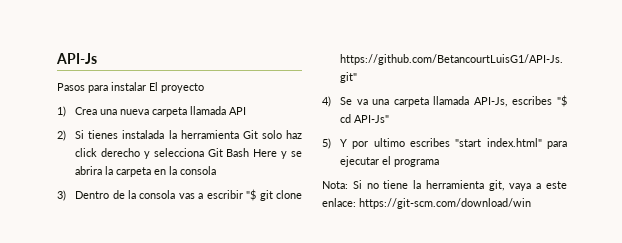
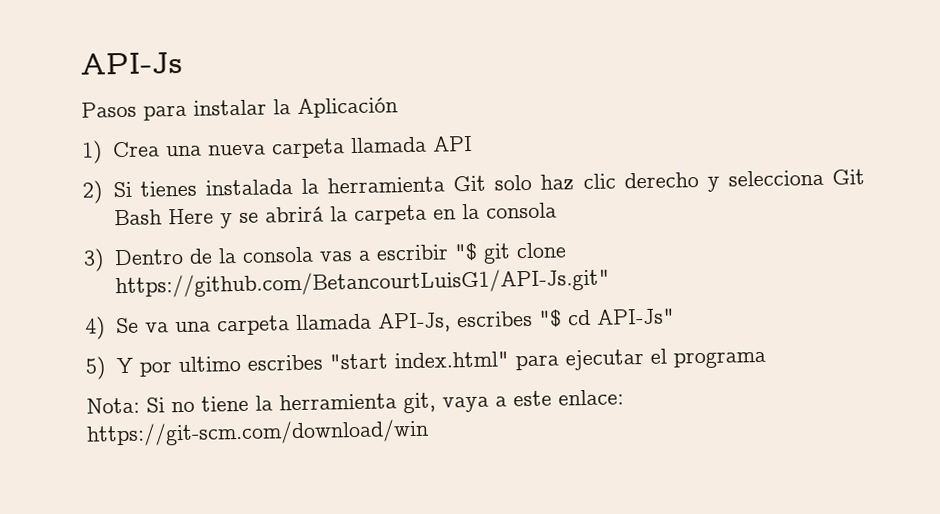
[149,82,204,93] El proyecto -> [273,97,398,118] la Aplicación
[75,148,98,157] click -> [582,173,616,190] clic
[75,166,103,175] abrira -> [264,206,324,223] abrirá

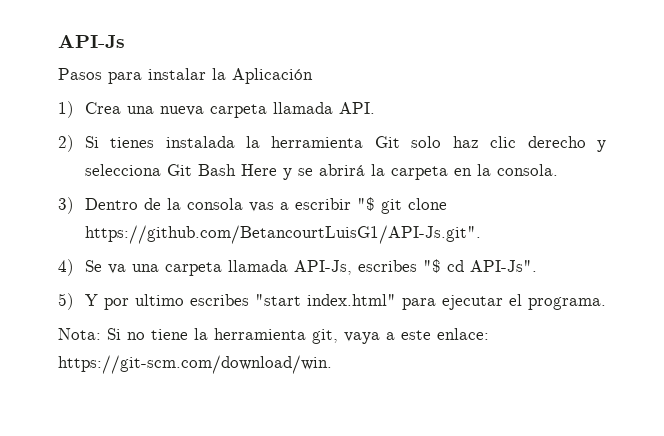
[431,135,473,152] API -> [338,102,375,114] API.
[485,202,557,219] consola -> [496,164,558,176] consola.
[114,267,610,299] https://github.com/BetancourtLuisG1/API-Js.git" -> [84,225,481,244] https://github.com/BetancourtLuisG1/API-Js.git".
[595,308,675,325] API-Js" -> [469,260,537,272] API-Js".
[672,350,766,369] programa -> [527,297,606,310] programa.
[86,418,429,447] https://git-scm.com/download/win -> [58,355,332,374] https://git-scm.com/download/win.

